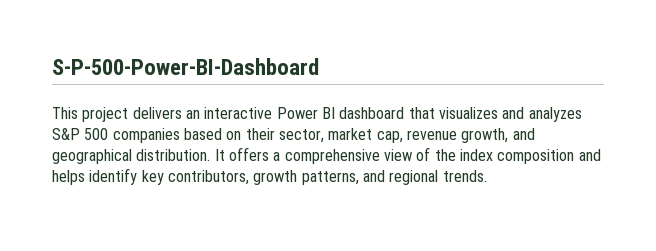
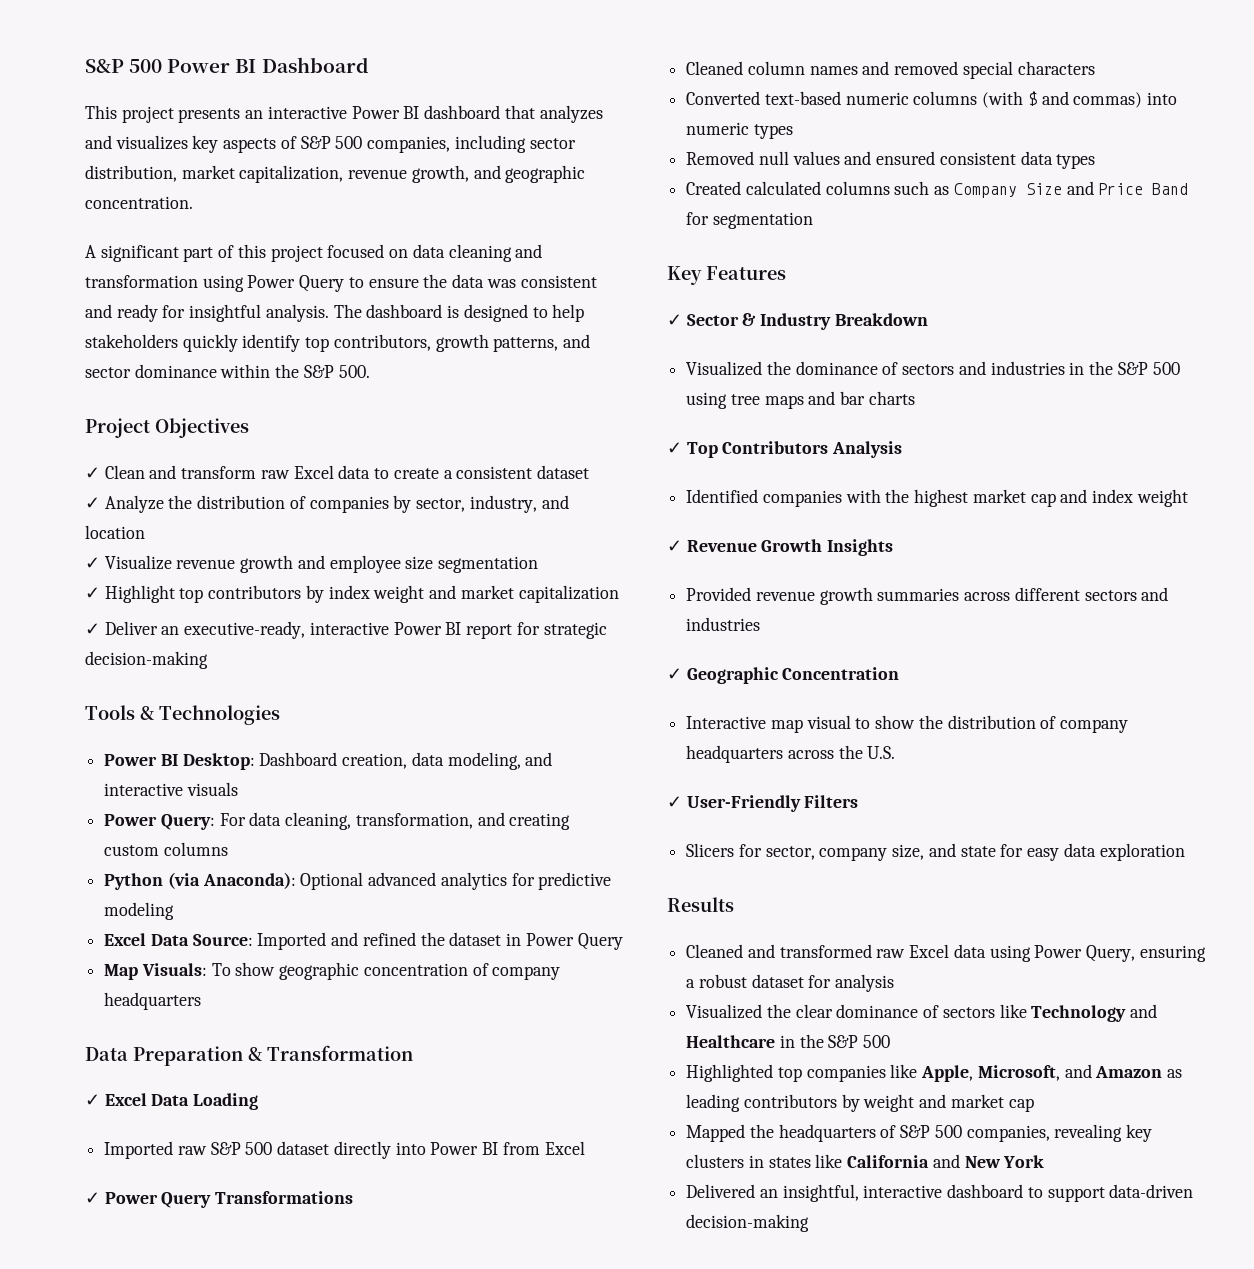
[52,58,319,75] S-P-500-Power-BI-Dashboard -> [85,57,369,73] S&P 500 Power BI Dashboard
[132,107,182,119] delivers -> [178,108,241,123] presents
[438,107,582,122] [52,128,535,143] [52,147,601,164] [52,168,487,185] visualizes and analyzes S&P 500 companies based on their sector, market cap, revenue growth, and geographical distribution. It offers a comprehensive view of the index composition and helps identify key contributors, growth patterns, and regional trends. -> [539,105,603,123] [85,135,576,153] [85,165,586,183] [85,196,193,209] [85,244,543,262] [85,274,597,292] [85,304,585,322] [85,334,591,352] [85,364,370,378] [85,418,249,438] [85,465,589,479] [85,495,569,513] [85,525,145,539] [85,555,539,573] [85,585,619,603] [85,621,607,639] [85,651,208,669] [85,705,280,725] [104,752,553,770] [104,782,238,796] [104,812,571,830] [104,842,228,856] [104,872,612,890] [104,902,175,920] [104,932,623,950] [104,962,561,980] [104,992,202,1010] [85,1045,413,1066] [85,1093,259,1110] [104,1141,585,1159] [85,1191,354,1208] [686,61,1095,79] [686,91,1178,108] [686,122,793,139] [686,151,1096,169] [686,181,1189,198] [686,212,813,229] [667,266,786,285] [667,313,928,330] [686,361,1180,376] [686,391,915,409] [667,441,903,458] [686,489,1188,507] [667,539,894,556] [686,587,1169,605] [686,617,761,631] [667,667,900,684] [686,715,1129,733] [686,745,896,763] [667,795,859,812] [686,843,1185,861] [667,897,734,912] [686,944,1206,962] [686,974,895,992] [686,1004,1158,1022] [686,1034,891,1048] [686,1064,1183,1082] [686,1094,1034,1112] [686,1124,1153,1142] [686,1154,1045,1168] [686,1184,1194,1202] [686,1214,810,1232] analyzes and visualizes key aspects of S&P 500 companies, including sector distribution, market capitalization, revenue growth, and geographic concentration. // A significant part of this project focused on data cleaning and transformation using Power Query to ensure the data was consistent and ready for insightful analysis. The dashboard is designed to help stakeholders quickly identify top contributors, growth patterns, and sector dominance within the S&P 500. // Project Objectives // ✓ Clean and transform raw Excel data to create a consistent dataset // ✓ Analyze the distribution of companies by sector, industry, and location // ✓ Visualize revenue growth and employee size segmentation // ✓ Highlight top contributors by index weight and market capitalization // ✓ Deliver an executive-ready, interactive Power BI report for strategic decision-making // Tools & Technologies // Power BI Desktop: Dashboard creation, data modeling, and interactive visuals // Power Query: For data cleaning, transformation, and creating custom columns // Python (via Anaconda): Optional advanced analytics for predictive modeling // Excel Data Source: Imported and refined the dataset in Power Query // Map Visuals: To show geographic concentration of company headquarters // Data Preparation & Transformation // ✓ Excel Data Loading // Imported raw S&P 500 dataset directly into Power BI from Excel // ✓ Power Query Transformations // Cleaned column names and removed special characters // Converted text-based numeric columns (with $ and commas) into numeric types // Removed null values and ensured consistent data types // Created calculated columns such as Company Size and Price Band for segmentation // Key Features // ✓ Sector & Industry Breakdown // Visualized the dominance of sectors and industries in the S&P 500 using tree maps and bar charts // ✓ Top Contributors Analysis // Identified companies with the highest market cap and index weight // ✓ Revenue Growth Insights // Provided revenue growth summaries across different sectors and industries // ✓ Geographic Concentration // Interactive map visual to show the distribution of company headquarters across the U.S. // ✓ User-Friendly Filters // Slicers for sector, company size, and state for easy data exploration // Results // Cleaned and transformed raw Excel data using Power Query, ensuring a robust dataset for analysis // Visualized the clear dominance of sectors like Technology and Healthcare in the S&P 500 // Highlighted top companies like Apple, Microsoft, and Amazon as leading contributors by weight and market cap // Mapped the headquarters of S&P 500 companies, revealing key clusters in states like California and New York // Delivered an insightful, interactive dashboard to support data-driven decision-making

